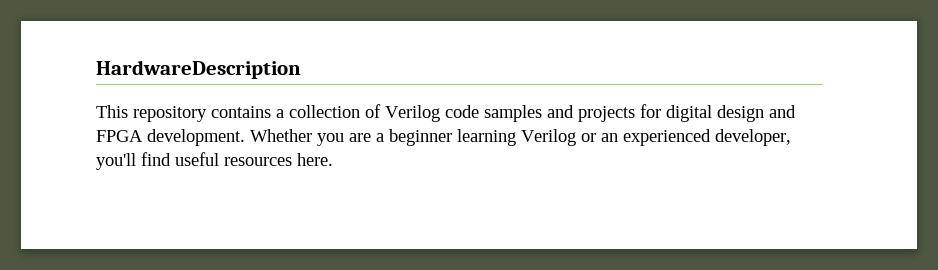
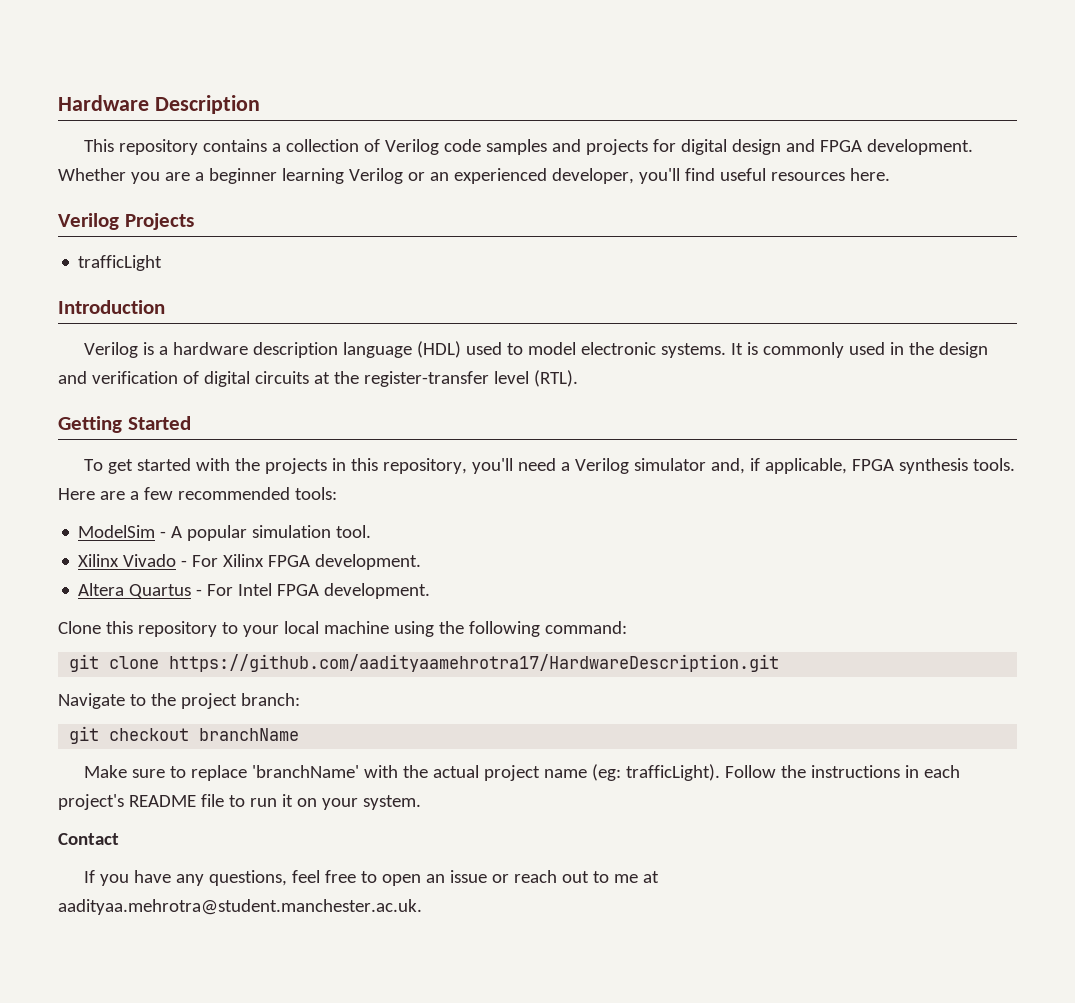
[96,60,301,79] HardwareDescription -> [58,95,260,114] Hardware Description
(333, 159) none -> [58,213,194,230] [78,255,163,271] [58,300,165,314] [84,341,988,358] [58,370,578,387] [58,416,191,433] [84,458,1015,474] [58,487,337,500] [78,525,372,541] [78,554,422,570] [78,583,431,599] [58,621,627,637] [69,654,780,672] [58,693,300,709] [69,726,300,744] [84,764,960,781] [58,794,421,810] [58,833,119,845] [84,870,659,886] [58,899,422,915] // Verilog Projects // trafficLight // Introduction // Verilog is a hardware description language (HDL) used to model electronic systems. It is commonly used in the design and verification of digital circuits at the register-transfer level (RTL). // Getting Started // To get started with the projects in this repository, you'll need a Verilog simulator and, if applicable, FPGA synthesis tools. Here are a few recommended tools: // ModelSim - A popular simulation tool. // Xilinx Vivado - For Xilinx FPGA development. // Altera Quartus - For Intel FPGA development. // Clone this repository to your local machine using the following command: // git clone https://github.com/aadityaamehrotra17/HardwareDescription.git // Navigate to the project branch: // git checkout branchName // Make sure to replace 'branchName' with the actual project name (eg: trafficLight). Follow the instructions in each project's README file to run it on your system. // Contact // If you have any questions, feel free to open an issue or reach out to me at aadityaa.mehrotra@student.manchester.ac.uk.

